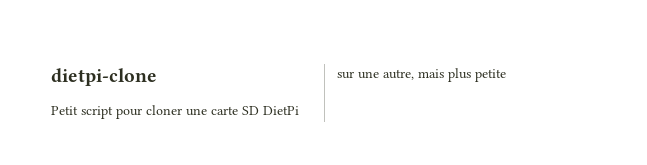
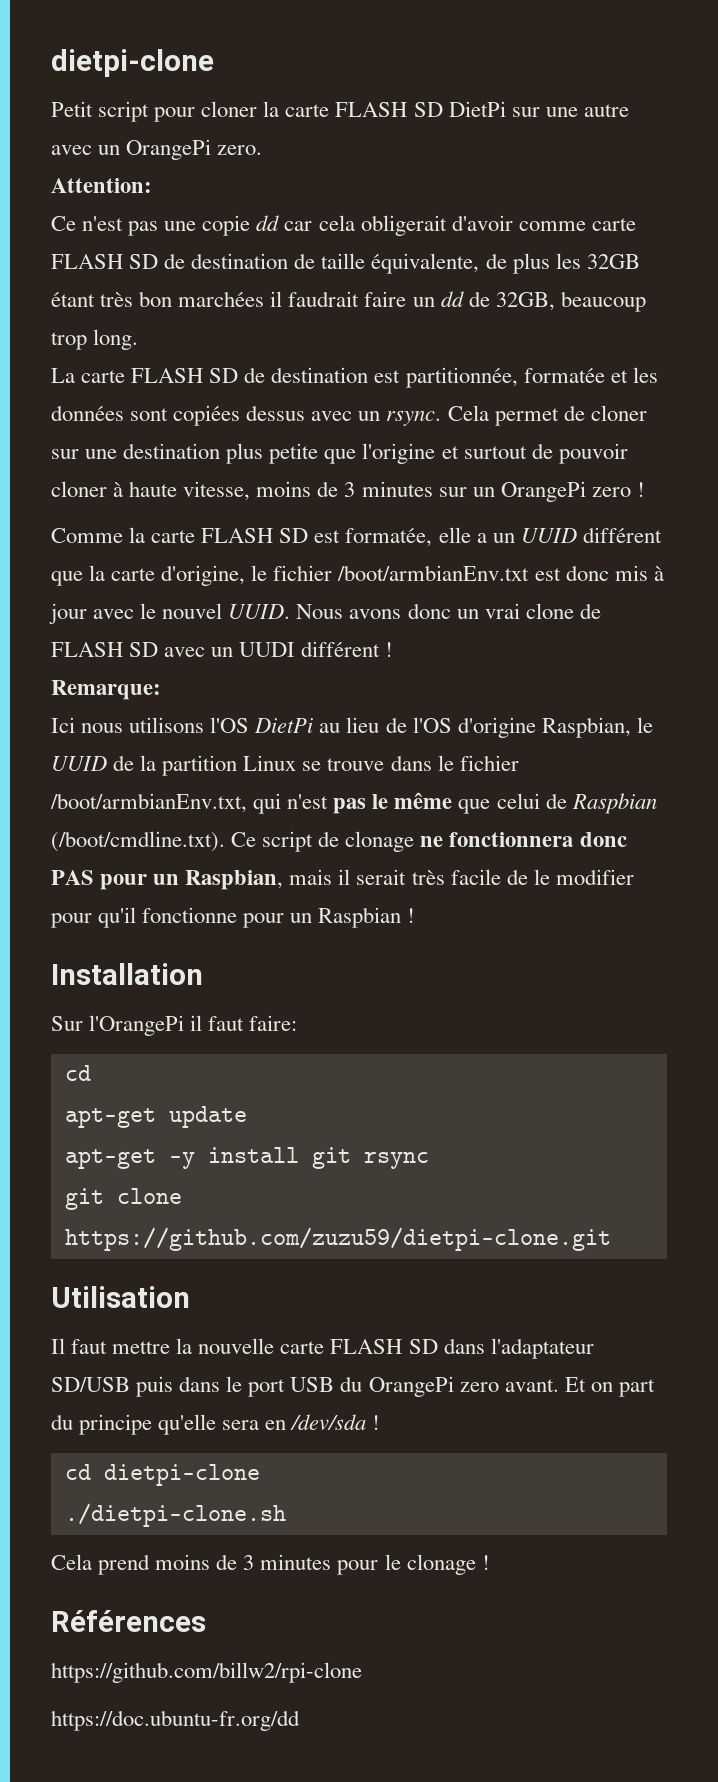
[186,106,238,116] une carte -> [263,101,408,117] la carte FLASH
[383,68,506,82] autre, mais plus petite -> [583,104,629,117] [51,139,263,160] [51,178,152,193] [51,215,636,236] [51,253,640,274] [51,291,646,312] [51,329,139,350] [51,367,658,388] [51,405,647,426] [51,443,628,464] [51,481,645,502] [51,527,662,547] [51,565,664,586] [49,603,601,624] [51,641,394,657] [51,680,161,700] [51,717,653,738] [51,755,519,776] [50,792,657,814] [51,831,627,852] [51,869,634,890] [51,907,416,928] [51,963,203,985] [51,1015,298,1036] [64,1065,91,1081] [64,1106,247,1128] [64,1147,429,1169] [64,1188,182,1210] [64,1227,611,1251] [51,1286,190,1308] [51,1338,594,1359] [51,1376,655,1397] [51,1414,381,1435] [64,1464,260,1486] [64,1503,286,1527] [51,1554,490,1575] [51,1610,206,1632] [51,1662,362,1683] [51,1710,300,1731] autre avec un OrangePi zero. // Attention: // Ce n'est pas une copie dd car cela obligerait d'avoir comme carte FLASH SD de destination de taille équivalente, de plus les 32GB étant très bon marchées il faudrait faire un dd de 32GB, beaucoup trop long. // La carte FLASH SD de destination est partitionnée, formatée et les données sont copiées dessus avec un rsync. Cela permet de cloner sur une destination plus petite que l'origine et surtout de pouvoir cloner à haute vitesse, moins de 3 minutes sur un OrangePi zero ! // Comme la carte FLASH SD est formatée, elle a un UUID différent que la carte d'origine, le fichier /boot/armbianEnv.txt est donc mis à jour avec le nouvel UUID. Nous avons donc un vrai clone de FLASH SD avec un UUDI différent ! // Remarque: // Ici nous utilisons l'OS DietPi au lieu de l'OS d'origine Raspbian, le UUID de la partition Linux se trouve dans le fichier /boot/armbianEnv.txt, qui n'est pas le même que celui de Raspbian (/boot/cmdline.txt). Ce script de clonage ne fonctionnera donc PAS pour un Raspbian, mais il serait très facile de le modifier pour qu'il fonctionne pour un Raspbian ! // Installation // Sur l'OrangePi il faut faire: // cd // apt-get update // apt-get -y install git rsync // git clone https://github.com/zuzu59/dietpi-clone.git // Utilisation // Il faut mettre la nouvelle carte FLASH SD dans l'adaptateur SD/USB puis dans le port USB du OrangePi zero avant. Et on part du principe qu'elle sera en /dev/sda ! // cd dietpi-clone // ./dietpi-clone.sh // Cela prend moins de 3 minutes pour le clonage ! // Références // https://github.com/billw2/rpi-clone // https://doc.ubuntu-fr.org/dd

